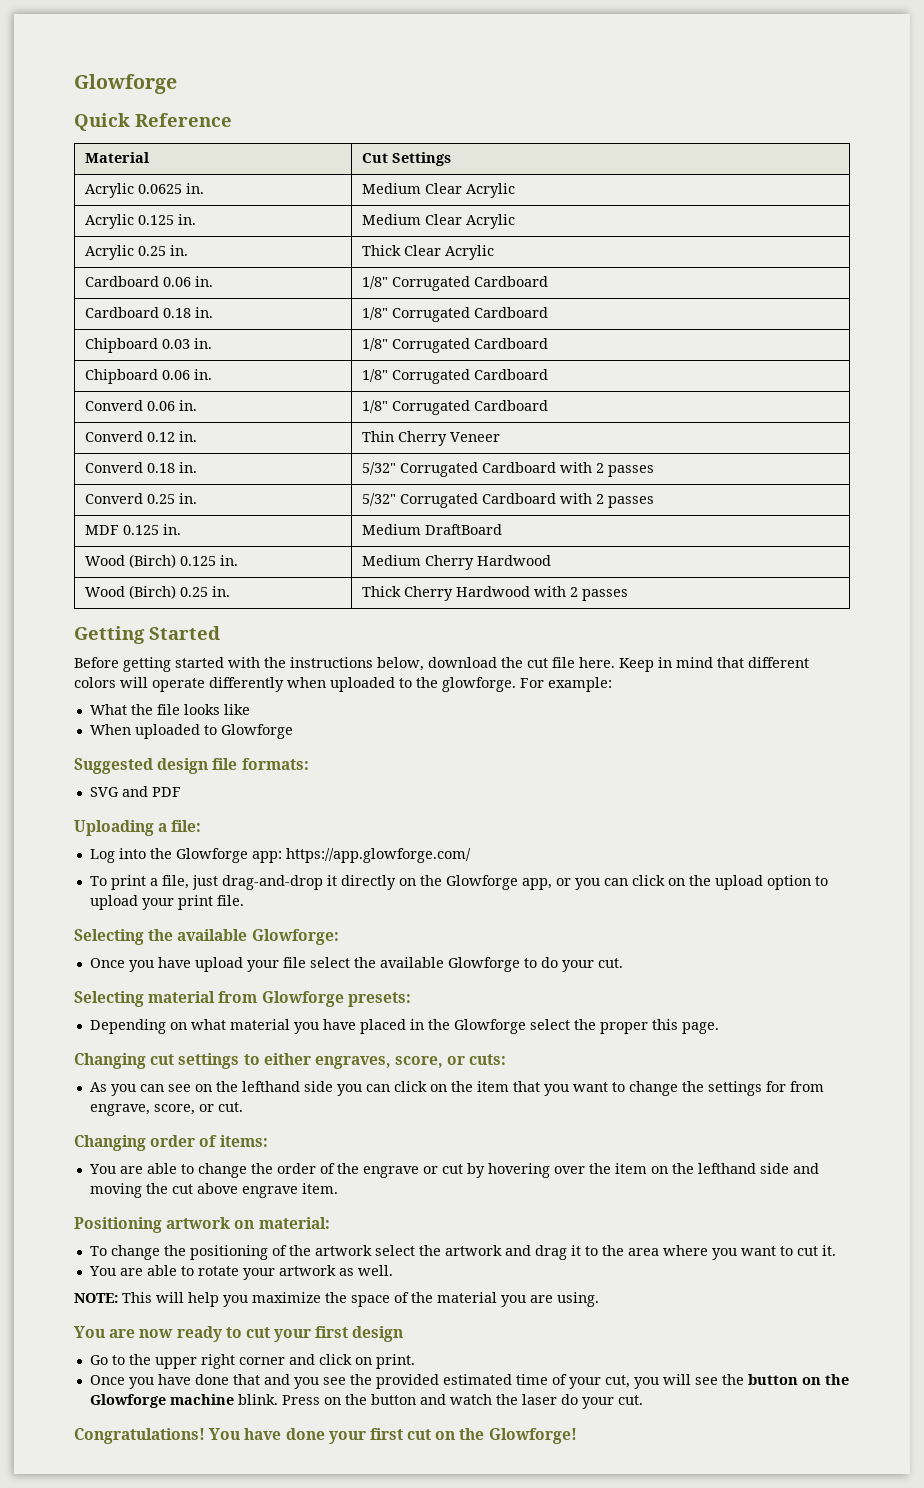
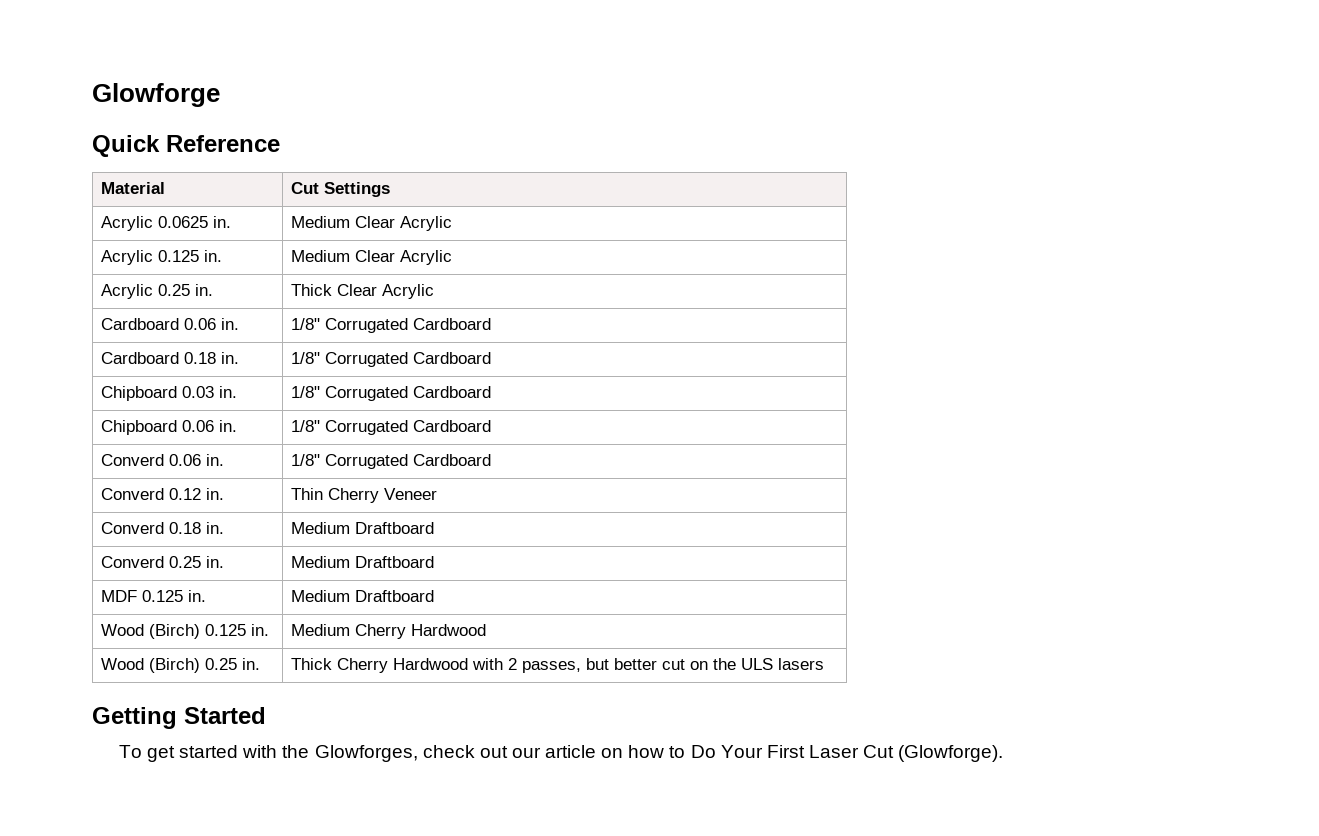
[361,462,654,477] [84,493,197,504] [361,493,654,508] 5/32" Corrugated Cardboard with 2 passes // Converd 0.25 in. | 5/32" Corrugated Cardboard with 2 passes -> [291,522,435,534] [101,556,225,568] [291,556,435,568] Medium Draftboard // Converd 0.25 in. | Medium Draftboard
[424,524,502,535] DraftBoard -> [355,590,435,602] Draftboard
[581,589,628,601] passes -> [522,658,825,673] passes, but better cut on the ULS lasers
[74,657,171,672] Before getting -> [118,745,175,762] To get
[290,657,809,672] [74,677,612,692] [89,704,250,715] [89,724,293,739] [74,758,309,774] [89,786,181,797] [74,820,202,836] [89,848,471,863] [89,875,828,890] [89,895,244,910] [74,929,339,945] [89,957,623,972] [74,991,411,1007] [89,1019,719,1034] [74,1053,507,1069] [89,1081,824,1096] [89,1102,243,1116] [74,1135,268,1151] [88,1163,819,1178] [89,1183,338,1198] [74,1217,330,1233] [89,1245,836,1260] [88,1265,393,1280] [74,1292,599,1307] [74,1326,404,1342] [89,1354,415,1369] [89,1374,849,1389] [89,1394,643,1409] [74,1428,577,1444] instructions below, download the cut file here. Keep in mind that different colors will operate differently when uploaded to the glowforge. For example: // What the file looks like // When uploaded to Glowforge // Suggested design file formats: // SVG and PDF // Uploading a file: // Log into the Glowforge app: https://app.glowforge.com/ // To print a file, just drag-and-drop it directly on the Glowforge app, or you can click on the upload option to upload your print file. // Selecting the available Glowforge: // Once you have upload your file select the available Glowforge to do your cut. // Selecting material from Glowforge presets: // Depending on what material you have placed in the Glowforge select the proper this page. // Changing cut settings to either engraves, score, or cuts: // As you can see on the lefthand side you can click on the item that you want to change the settings for from engrave, score, or cut. // Changing order of items: // You are able to change the order of the engrave or cut by hovering over the item on the lefthand side and moving the cut above engrave item. // Positioning artwork on material: // To change the positioning of the artwork select the artwork and drag it to the area where you want to cut it. // You are able to rotate your artwork as well. // NOTE: This will help you maximize the space of the material you are using. // You are now ready to cut your first design // Go to the upper right corner and click on print. // Once you have done that and you see the provided estimated time of your cut, you will see the button on the Glowforge machine blink. Press on the button and watch the laser do your cut. // Congratulations! You have done your first cut on the Glowforge! -> [314,745,1004,762] Glowforges, check out our article on how to Do Your First Laser Cut (Glowforge).

